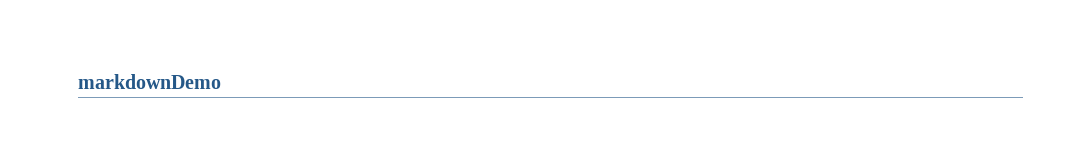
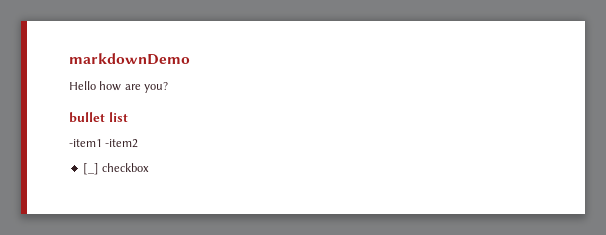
(221, 81) none -> [69,81,169,93] [69,112,128,123] [69,139,139,148] [82,163,150,175] // Hello how are you? // bullet list // -item1 -item2 // [_] checkbox

